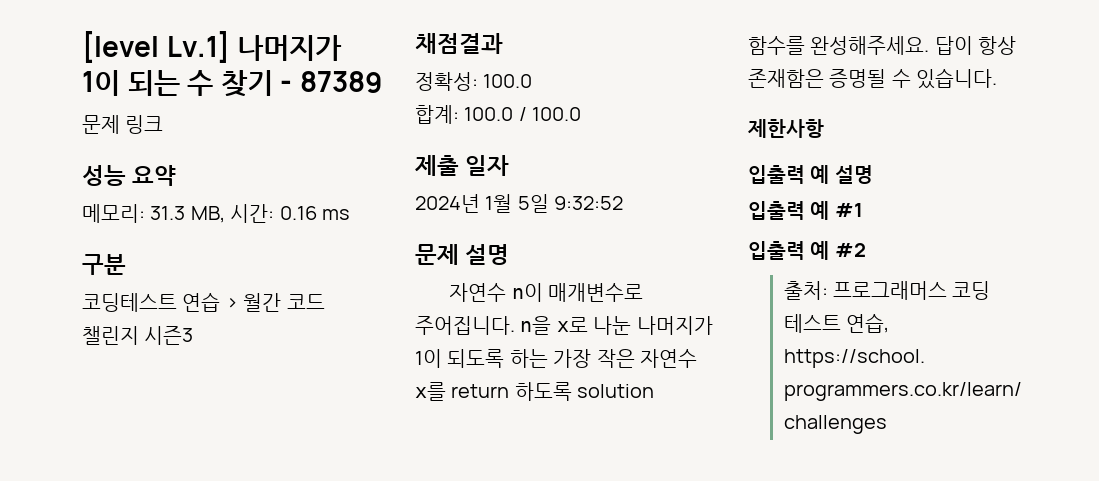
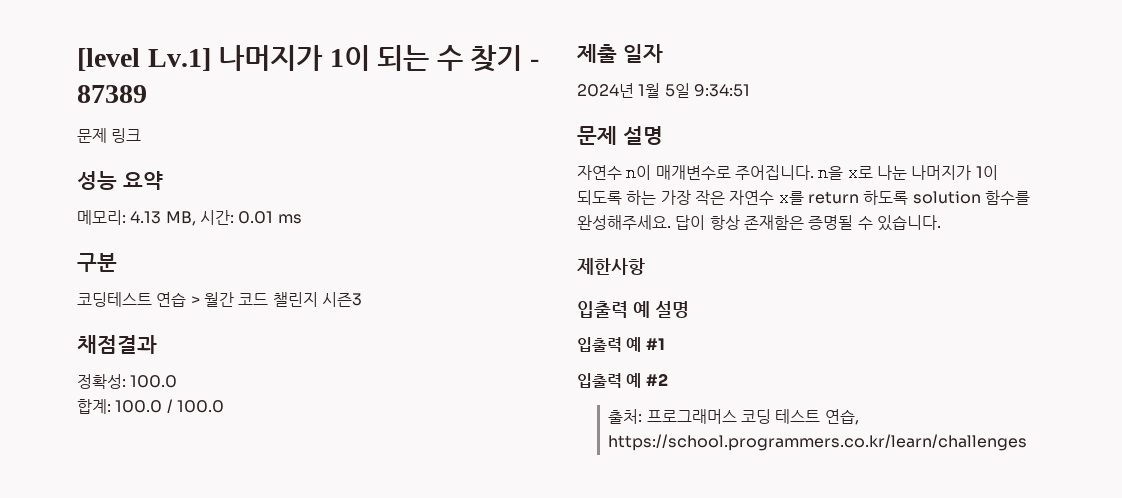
[150,206,186,220] 31.3 -> [130,211,162,224] 4.13
[279,206,317,220] 0.16 -> [238,211,274,224] 0.01
[554,196,624,210] 9:32:52 -> [693,84,750,97] 9:34:51

